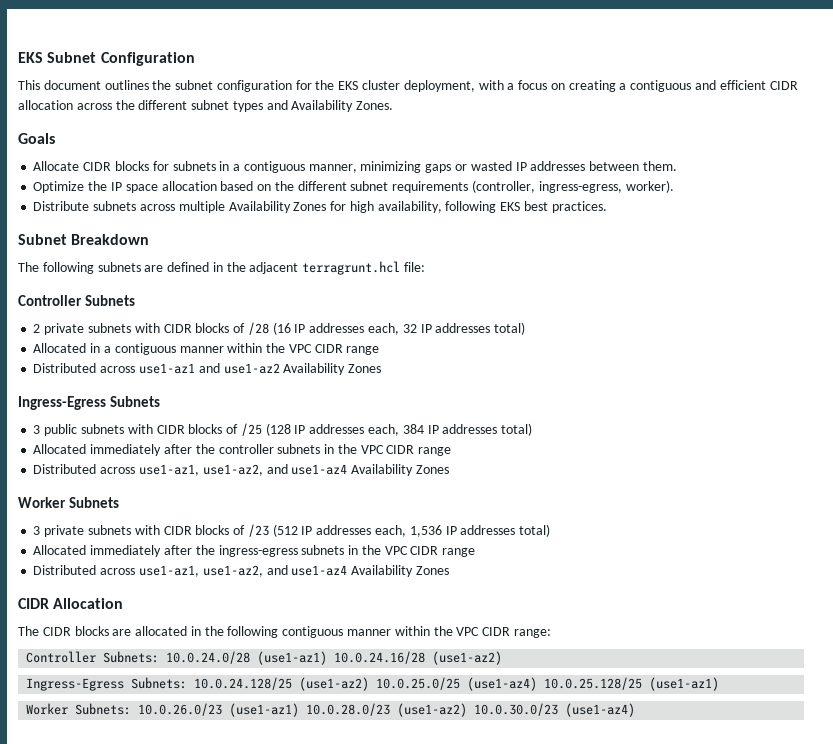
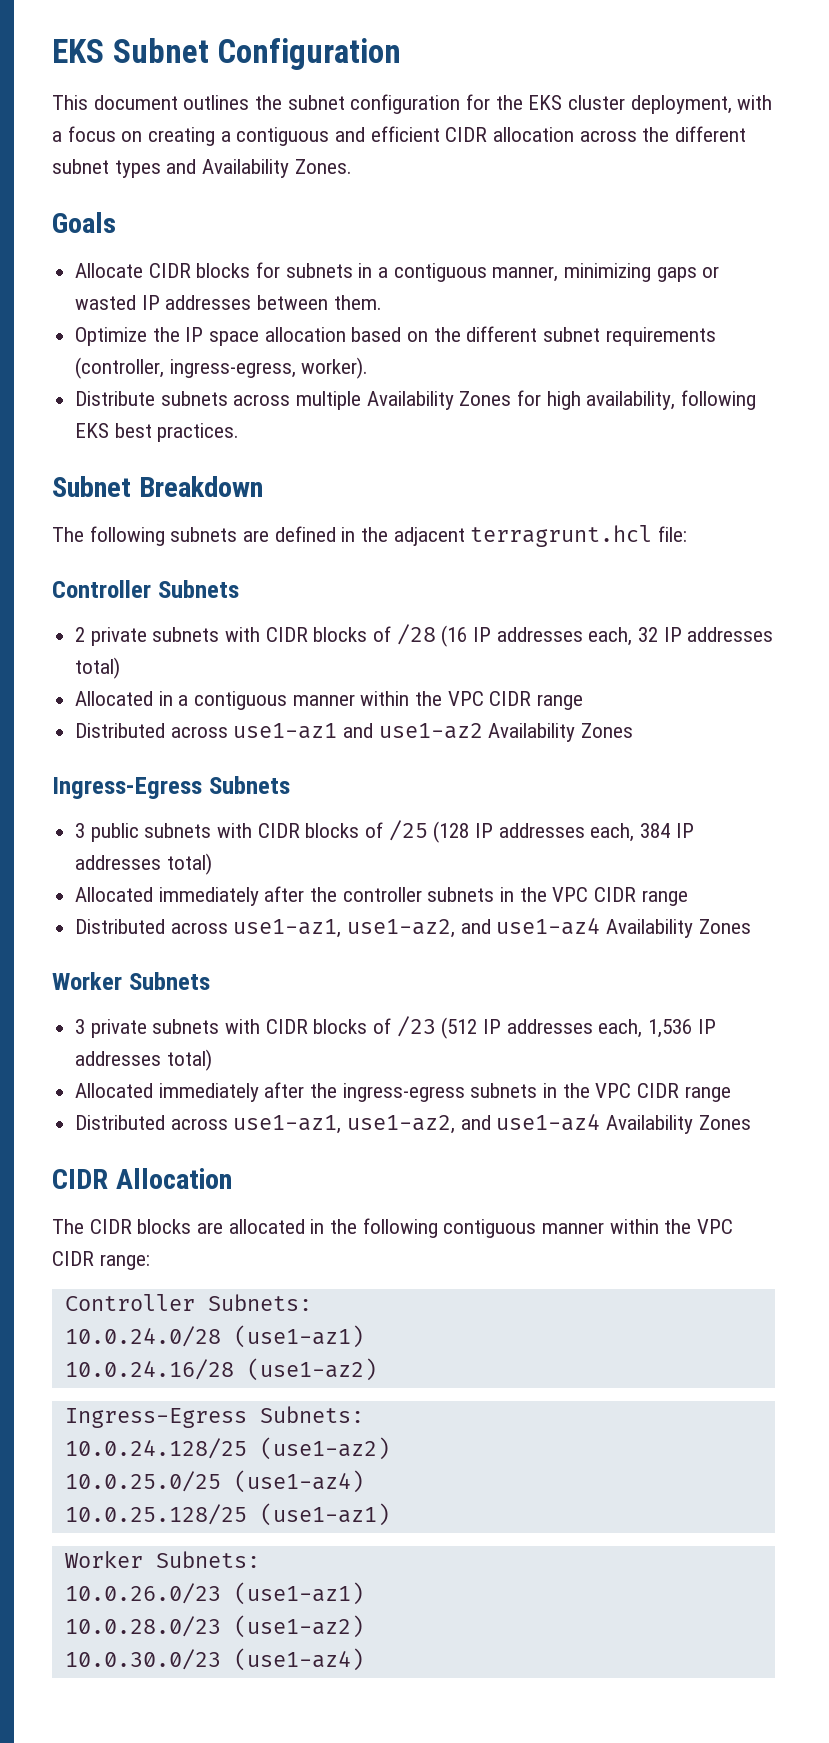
(160, 657) none -> (312, 1302) //
(328, 658) none -> (364, 1336) //
(188, 683) none -> (364, 1414) //
(370, 684) none -> (390, 1448) //
(538, 684) none -> (364, 1481) //
(132, 709) none -> (260, 1559) //
(300, 710) none -> (364, 1593) //
(468, 710) none -> (364, 1626) //

